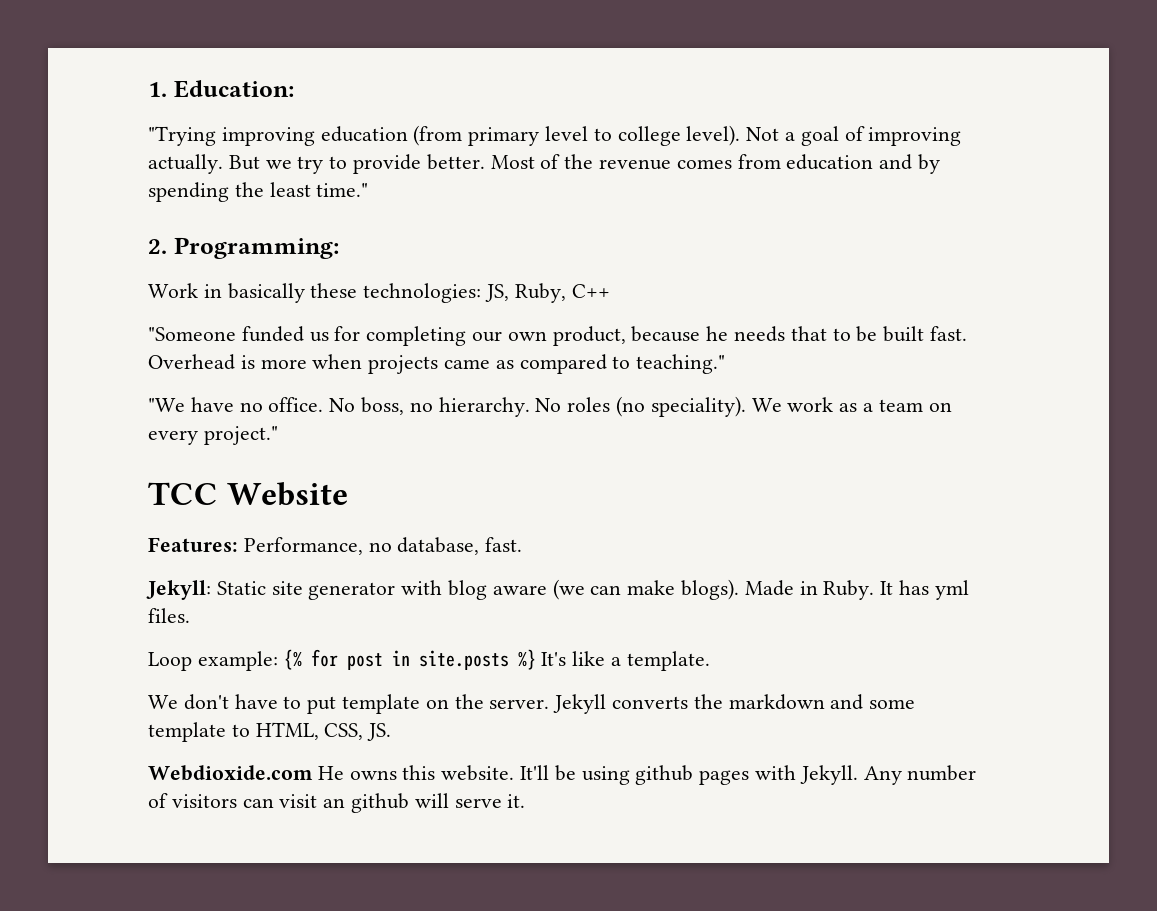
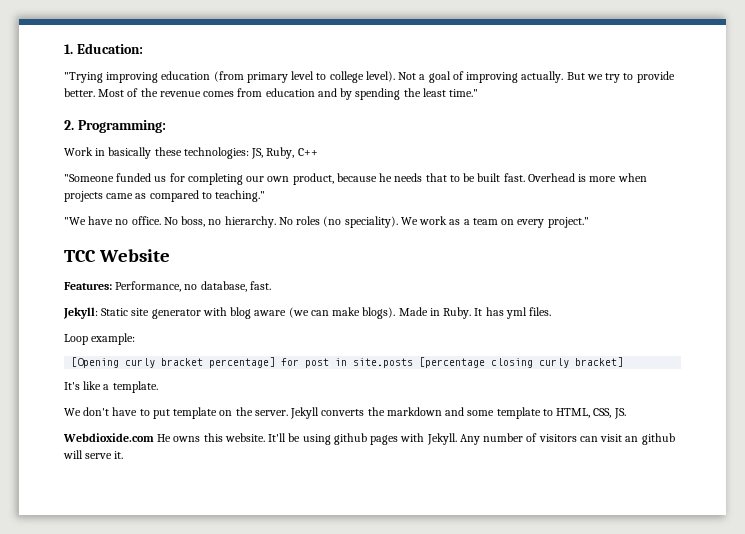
[283,649,536,670] {% for post in site.posts %} -> [71,357,624,368] // [Opening curly bracket percentage] for post in site.posts [percentage closing curly bracket] //

